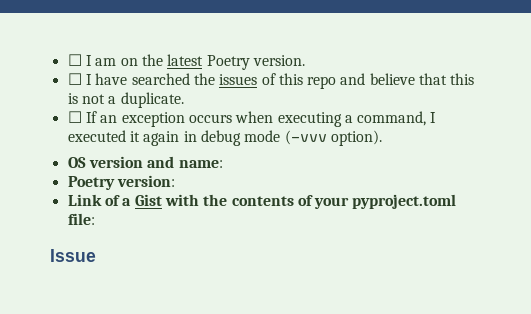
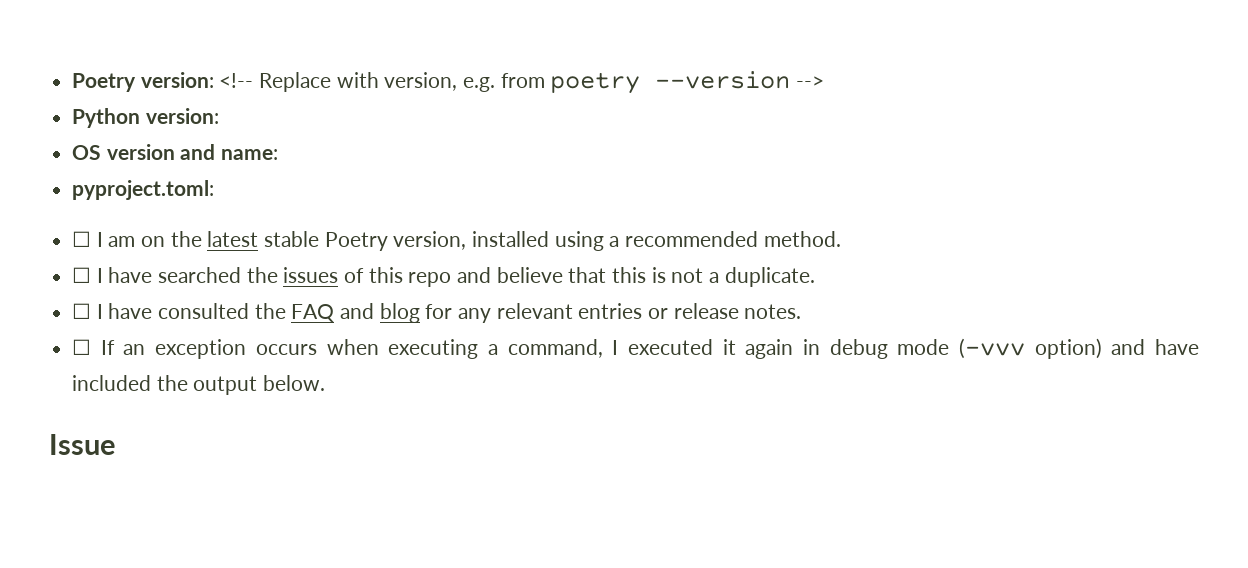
(67, 60) none -> [72,71,825,94] [72,108,219,128] [72,144,279,160] [72,180,215,200] Poetry version: <!-- Replace with version, e.g. from poetry --version --> // Python version: // OS version and name: // pyproject.toml: //
[206,55,305,70] Poetry version. -> [264,231,841,251] stable Poetry version, installed using a recommended method.
(184, 100) none -> [72,303,802,323] // ☐ I have consulted the FAQ and blog for any relevant entries or release notes.
[330,130,382,146] [67,156,223,168] [67,175,175,190] [67,194,457,209] [67,213,95,225] option). // OS version and name: // Poetry version: // Link of a Gist with the contents of your pyproject.toml file: -> [1034,338,1199,359] [72,375,326,395] option) and have included the output below.

